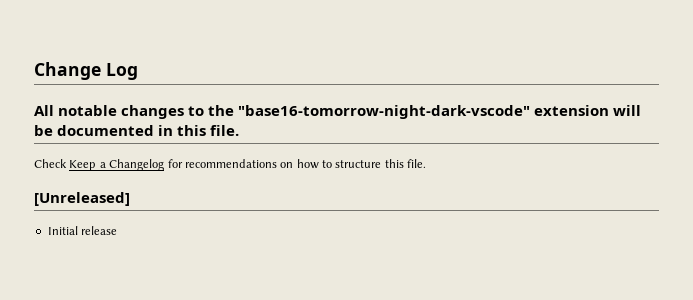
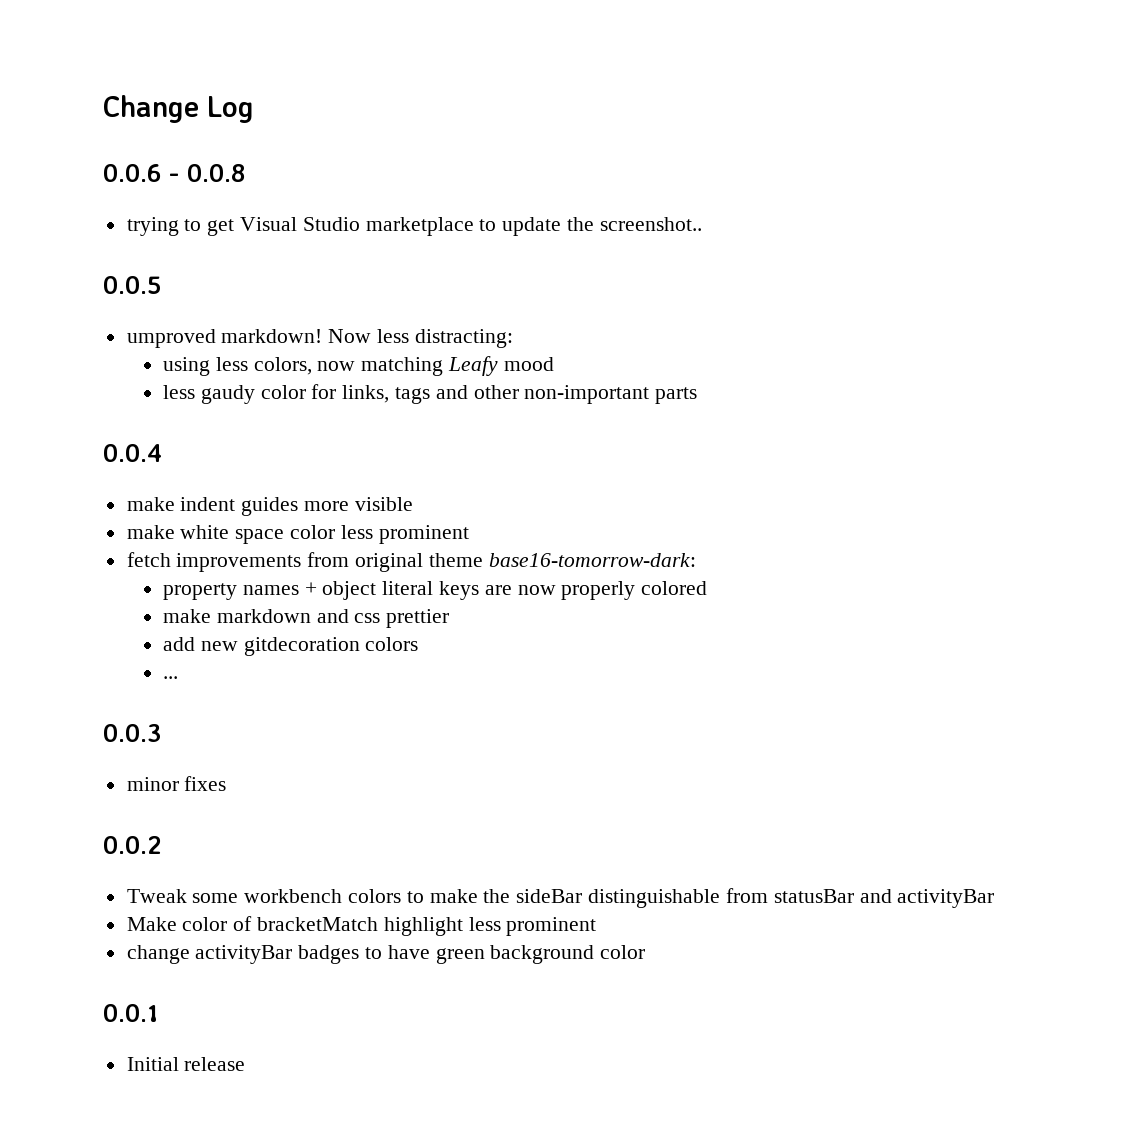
[34,105,642,119] [34,125,240,136] [34,159,427,171] [34,192,130,206] All notable changes to the "base16-tomorrow-night-dark-vscode" extension will be documented in this file. // Check Keep a Changelog for recommendations on how to structure this file. // [Unreleased] -> [103,164,245,182] [126,217,702,236] [103,276,161,294] [126,329,513,348] [162,356,554,376] [162,384,698,404] [103,444,162,462] [126,497,413,516] [126,525,469,544] [126,552,696,572] [162,581,708,600] [162,609,450,628] [162,637,419,656] [162,676,178,679] [103,724,162,742] [126,776,227,791] [103,836,162,854] [126,888,995,908] [126,916,597,936] [126,945,646,964] [103,1004,158,1022] 0.0.6 - 0.0.8 // trying to get Visual Studio marketplace to update the screenshot.. // 0.0.5 // umproved markdown! Now less distracting: // using less colors, now matching Leafy mood // less gaudy color for links, tags and other non-important parts // 0.0.4 // make indent guides more visible // make white space color less prominent // fetch improvements from original theme base16-tomorrow-dark: // property names + object literal keys are now properly colored // make markdown and css prettier // add new gitdecoration colors // ... // 0.0.3 // minor fixes // 0.0.2 // Tweak some workbench colors to make the sideBar distinguishable from statusBar and activityBar // Make color of bracketMatch highlight less prominent // change activityBar badges to have green background color // 0.0.1

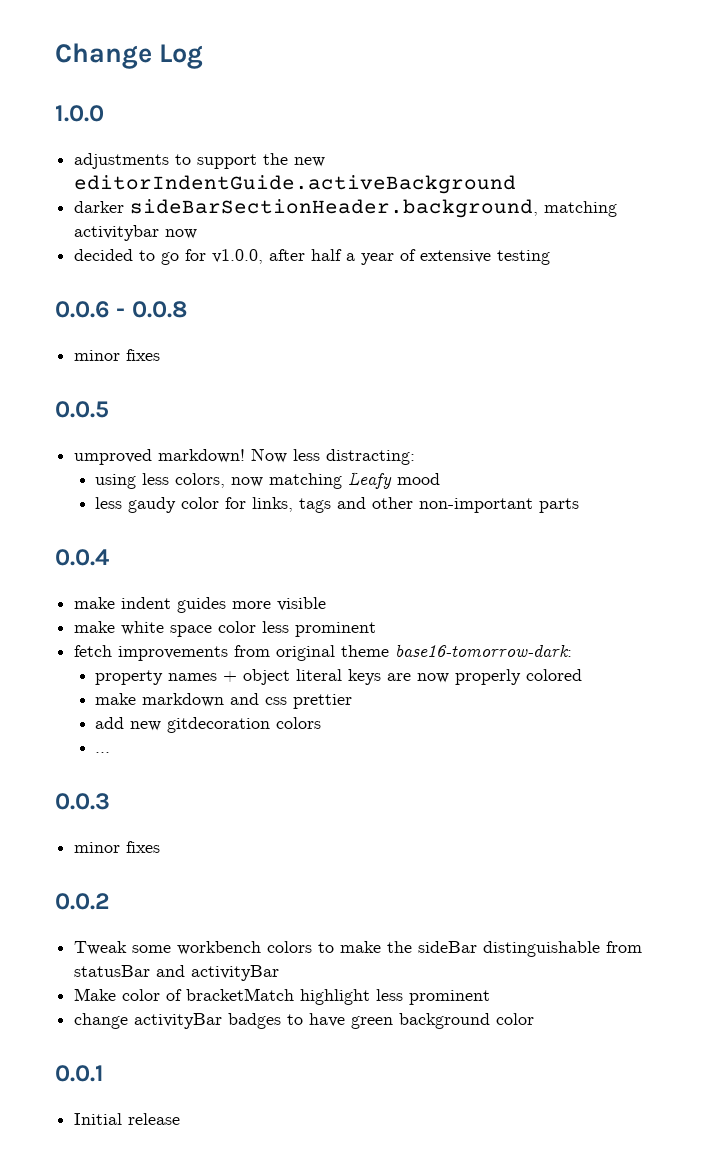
[103,164,245,182] [126,217,702,236] 0.0.6 - 0.0.8 // trying to get Visual Studio marketplace to update the screenshot.. -> [55,105,104,122] [74,153,326,169] [74,175,517,194] [74,199,618,218] [74,225,198,241] [74,249,551,265] [55,301,188,318] [74,349,161,361] 1.0.0 // adjustments to support the new editorIndentGuide.activeBackground // darker sideBarSectionHeader.background, matching activitybar now // decided to go for v1.0.0, after half a year of extensive testing // 0.0.6 - 0.0.8 // minor fixes

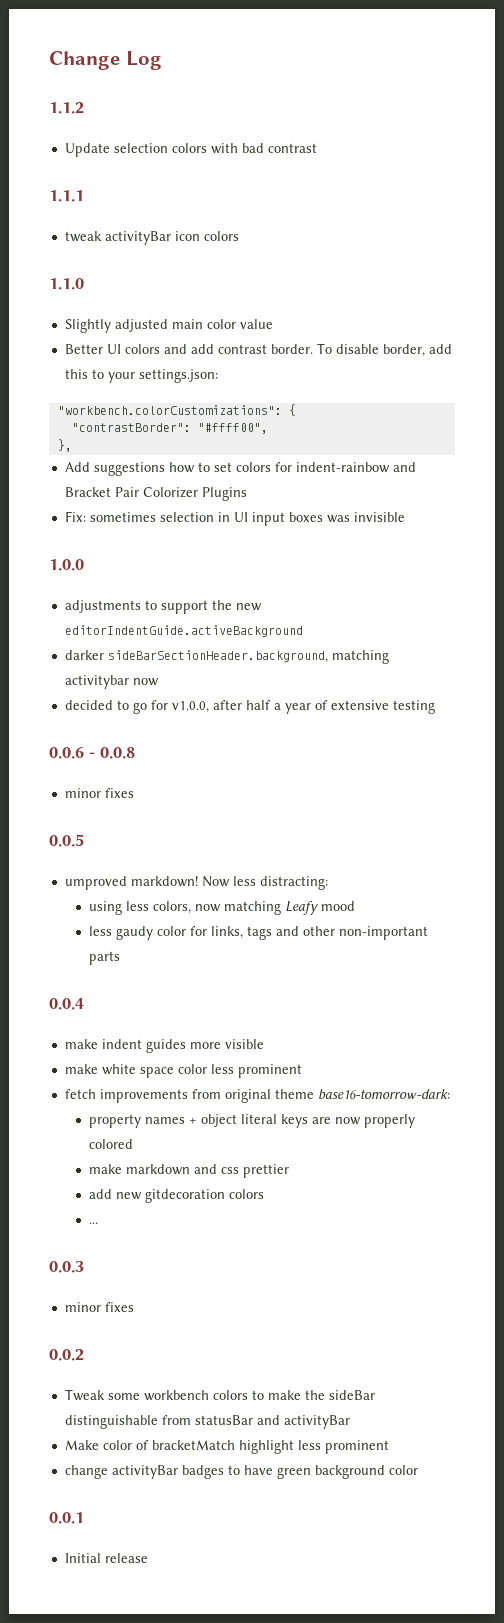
(204, 56) none -> [49,102,84,114] [64,143,317,157] [49,190,84,202] [64,231,239,245] [49,278,84,290] [64,319,273,333] [64,343,452,357] [64,369,218,383] [57,404,296,416] [71,423,268,434] [57,439,72,452] [64,462,416,476] [64,487,247,501] [64,511,405,526] // 1.1.2 // Update selection colors with bad contrast // 1.1.1 // tweak activityBar icon colors // 1.1.0 // Slightly adjusted main color value // Better UI colors and add contrast border. To disable border, add this to your settings.json: // "workbench.colorCustomizations": { // "contrastBorder": "#ffff00", // }, // Add suggestions how to set colors for indent-rainbow and Bracket Pair Colorizer Plugins // Fix: sometimes selection in UI input boxes was invisible

